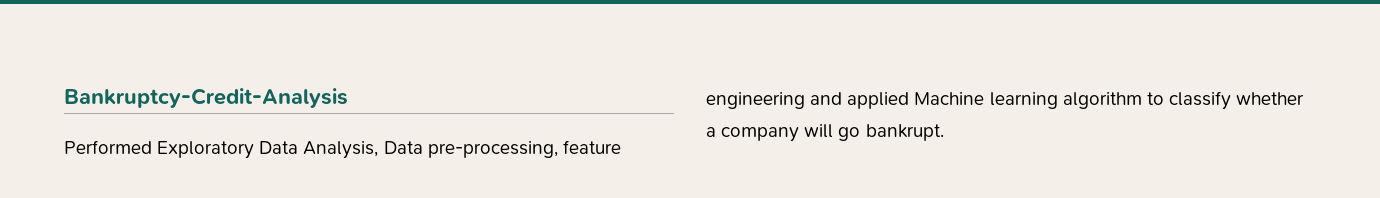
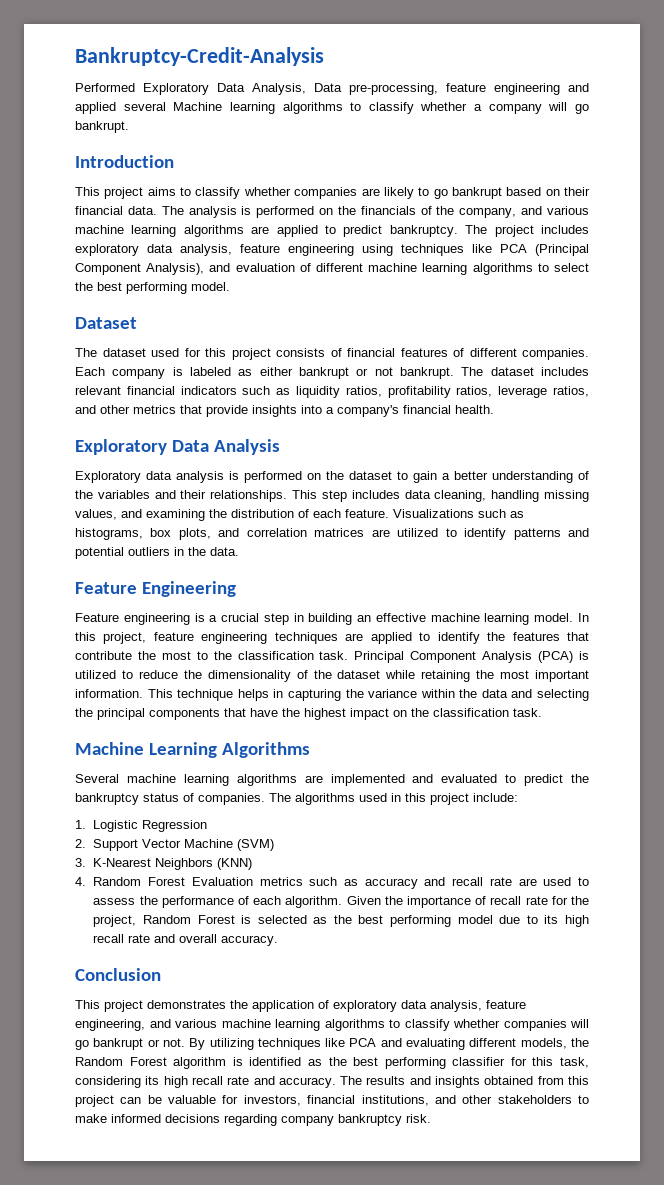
(910, 100) none -> [123,102,166,111] several
[1062,92,1142,109] algorithm -> [282,102,343,114] algorithms
(944, 132) none -> [75,155,174,168] [75,187,590,199] [75,206,590,218] [75,225,589,237] [75,244,589,256] [75,263,589,275] [75,282,230,294] [75,317,137,329] [75,348,589,360] [75,367,589,379] [75,386,589,398] [75,405,494,417] [75,439,280,455] [75,471,589,483] [75,490,589,502] [75,509,524,521] [75,528,589,540] [75,547,239,559] [75,581,236,597] [75,613,589,625] [75,632,589,644] [75,651,590,663] [75,670,590,682] [75,689,589,701] [75,708,542,720] [75,742,310,758] [75,774,589,786] [75,793,518,805] [75,820,208,832] [75,839,275,851] [75,858,253,870] [75,877,590,889] [93,896,589,908] [93,915,590,927] [93,934,279,946] [75,968,161,981] [75,1000,526,1012] [75,1019,589,1031] [75,1038,590,1050] [75,1057,589,1069] [75,1076,590,1088] [75,1095,589,1107] [75,1114,431,1126] // Introduction // This project aims to classify whether companies are likely to go bankrupt based on their financial data. The analysis is performed on the financials of the company, and various machine learning algorithms are applied to predict bankruptcy. The project includes exploratory data analysis, feature engineering using techniques like PCA (Principal Component Analysis), and evaluation of different machine learning algorithms to select the best performing model. // Dataset // The dataset used for this project consists of financial features of different companies. Each company is labeled as either bankrupt or not bankrupt. The dataset includes relevant financial indicators such as liquidity ratios, profitability ratios, leverage ratios, and other metrics that provide insights into a company's financial health. // Exploratory Data Analysis // Exploratory data analysis is performed on the dataset to gain a better understanding of the variables and their relationships. This step includes data cleaning, handling missing values, and examining the distribution of each feature. Visualizations such as histograms, box plots, and correlation matrices are utilized to identify patterns and potential outliers in the data. // Feature Engineering // Feature engineering is a crucial step in building an effective machine learning model. In this project, feature engineering techniques are applied to identify the features that contribute the most to the classification task. Principal Component Analysis (PCA) is utilized to reduce the dimensionality of the dataset while retaining the most important information. This technique helps in capturing the variance within the data and selecting the principal components that have the highest impact on the classification task. // Machine Learning Algorithms // Several machine learning algorithms are implemented and evaluated to predict the bankruptcy status of companies. The algorithms used in this project include: // 1. Logistic Regression // 2. Support Vector Machine (SVM) // 3. K-Nearest Neighbors (KNN) // 4. Random Forest Evaluation metrics such as accuracy and recall rate are used to assess the performance of each algorithm. Given the importance of recall rate for the project, Random Forest is selected as the best performing model due to its high recall rate and overall accuracy. // Conclusion // This project demonstrates the application of exploratory data analysis, feature engineering, and various machine learning algorithms to classify whether companies will go bankrupt or not. By utilizing techniques like PCA and evaluating different models, the Random Forest algorithm is identified as the best performing classifier for this task, considering its high recall rate and accuracy. The results and insights obtained from this project can be valuable for investors, financial institutions, and other stakeholders to make informed decisions regarding company bankruptcy risk.

